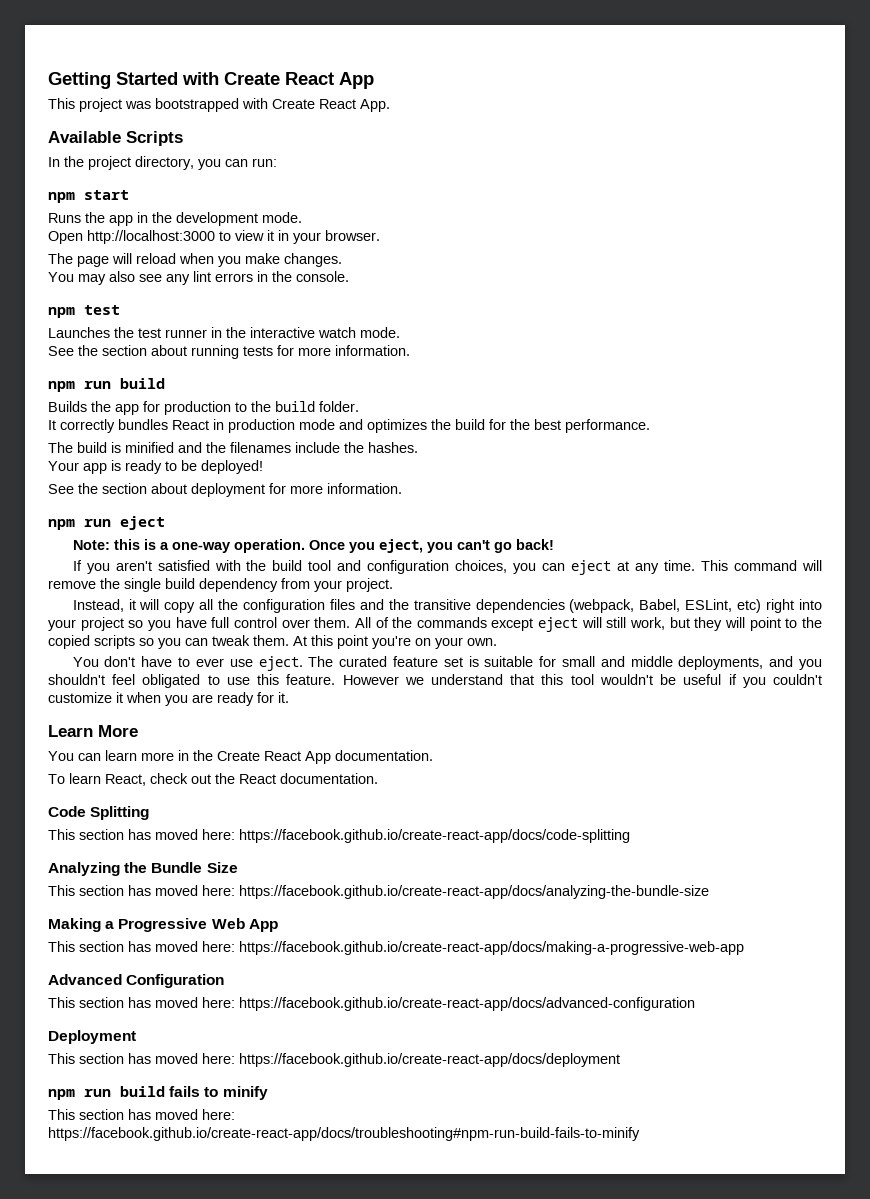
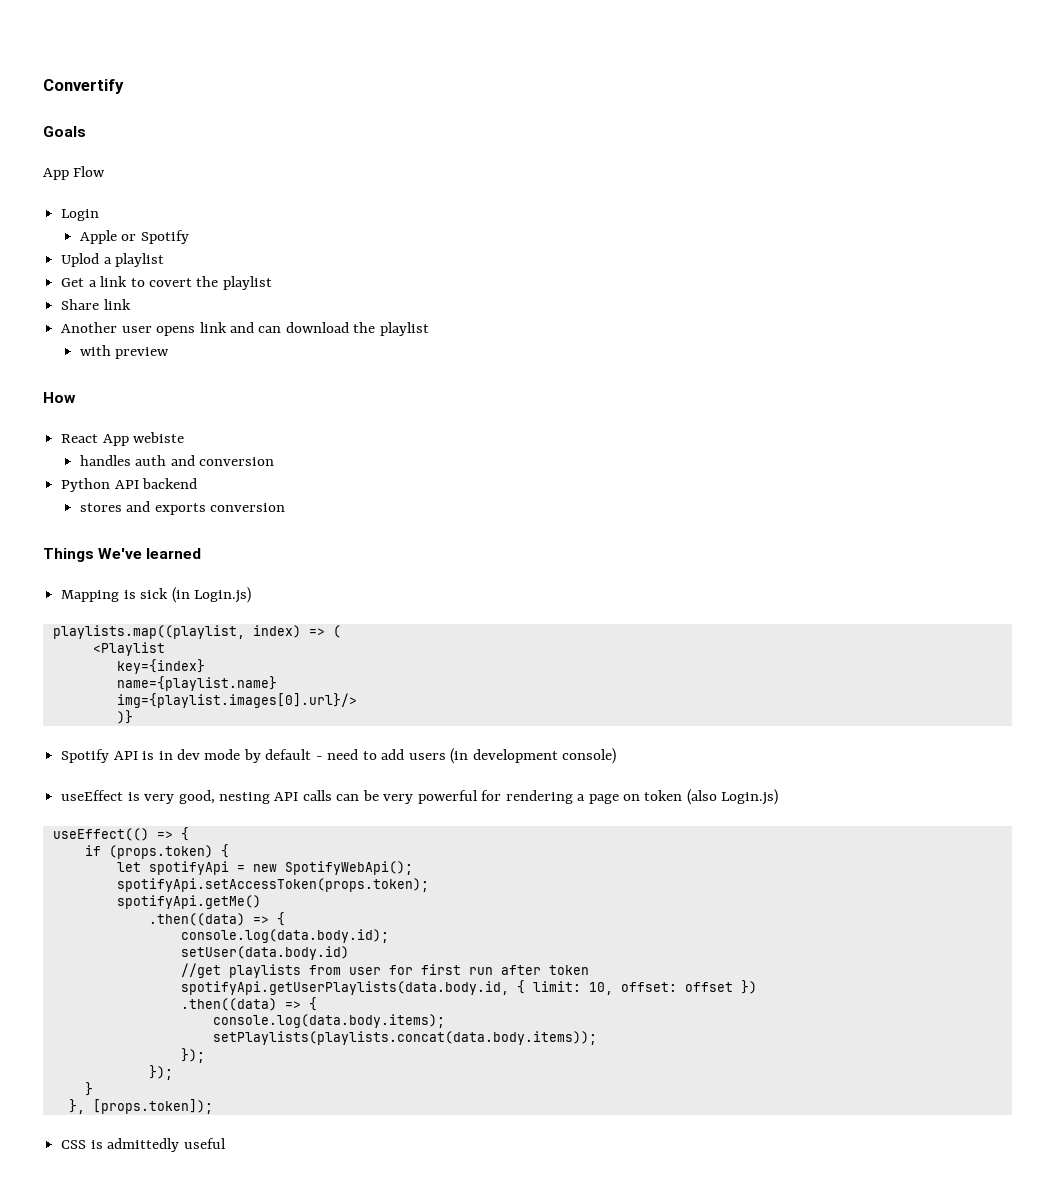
[48,72,374,89] [48,98,390,112] [48,131,183,146] [48,156,277,170] [48,190,129,203] [48,212,302,226] [48,230,380,244] [48,253,342,267] [48,271,349,285] [48,305,120,318] [48,327,400,338] [48,345,410,359] [48,378,165,392] [48,401,359,415] [48,419,650,433] [48,442,418,453] [48,460,263,474] [48,483,402,497] [48,516,165,530] [72,539,554,553] [72,560,822,575] [48,578,393,592] [72,599,822,613] [48,617,823,632] [48,635,497,649] [72,656,822,671] [48,674,822,688] [48,692,289,706] [48,725,138,737] [48,750,433,764] [48,773,378,786] [48,806,150,820] [48,829,630,843] [48,862,238,876] [48,885,709,899] [48,918,278,932] [48,941,744,955] [48,974,225,988] [48,997,695,1011] [48,1030,136,1044] [48,1053,620,1067] [48,1086,268,1100] [48,1109,235,1120] [48,1127,640,1141] Getting Started with Create React App // This project was bootstrapped with Create React App. // Available Scripts // In the project directory, you can run: // npm start // Runs the app in the development mode. // Open http://localhost:3000 to view it in your browser. // The page will reload when you make changes. // You may also see any lint errors in the console. // npm test // Launches the test runner in the interactive watch mode. // See the section about running tests for more information. // npm run build // Builds the app for production to the build folder. // It correctly bundles React in production mode and optimizes the build for the best performance. // The build is minified and the filenames include the hashes. // Your app is ready to be deployed! // See the section about deployment for more information. // npm run eject // Note: this is a one-way operation. Once you eject, you can't go back! // If you aren't satisfied with the build tool and configuration choices, you can eject at any time. This command will remove the single build dependency from your project. // Instead, it will copy all the configuration files and the transitive dependencies (webpack, Babel, ESLint, etc) right into your project so you have full control over them. All of the commands except eject will still work, but they will point to the copied scripts so you can tweak them. At this point you're on your own. // You don't have to ever use eject. The curated feature set is suitable for small and middle deployments, and you shouldn't feel obligated to use this feature. However we understand that this tool wouldn't be useful if you couldn't customize it when you are ready for it. // Learn More // You can learn more in the Create React App documentation. // To learn React, check out the React documentation. // Code Splitting // This section has moved here: https://facebook.github.io/create-react-app/docs/code-splitting // Analyzing the Bundle Size // This section has moved here: https://facebook.github.io/create-react-app/docs/analyzing-the-bundle-size // Making a Progressive Web App // This section has moved here: https://facebook.github.io/create-react-app/docs/making-a-progressive-web-app // Advanced Configuration // This section has moved here: https://facebook.github.io/create-react-app/docs/advanced-configuration // Deployment // This section has moved here: https://facebook.github.io/create-react-app/docs/deployment // npm run build fails to minify // This section has moved here: https://facebook.github.io/create-react-app/docs/troubleshooting#npm-run-build-fails-to-minify -> [43,79,124,94] [43,126,86,137] [43,166,106,180] [61,209,100,221] [79,230,189,244] [61,253,165,267] [61,276,272,290] [61,299,131,310] [61,322,429,336] [79,345,170,359] [43,392,76,403] [61,432,185,446] [79,455,275,466] [61,478,198,492] [79,501,286,515] [43,548,202,562] [61,587,251,603] [52,625,341,639] [92,642,165,656] [116,659,205,674] [116,676,277,691] [116,693,357,708] [116,710,133,724] [61,748,616,764] [61,789,779,805] [52,827,189,841] [84,844,229,859] [116,861,413,875] [116,878,429,892] [116,895,261,909] [148,912,285,926] [180,929,389,943] [180,946,349,960] [180,963,589,978] [180,980,757,995] [180,997,317,1011] [212,1014,445,1028] [212,1031,597,1045] [180,1048,205,1063] [148,1065,173,1080] [84,1082,93,1096] [68,1099,213,1114] [61,1138,226,1152] Convertify // Goals // App Flow // Login // Apple or Spotify // Uplod a playlist // Get a link to covert the playlist // Share link // Another user opens link and can download the playlist // with preview // How // React App webiste // handles auth and conversion // Python API backend // stores and exports conversion // Things We've learned // Mapping is sick (in Login.js) // playlists.map((playlist, index) => ( // <Playlist // key={index} // name={playlist.name} // img={playlist.images[0].url}/> // )} // Spotify API is in dev mode by default - need to add users (in development console) // useEffect is very good, nesting API calls can be very powerful for rendering a page on token (also Login.js) // useEffect(() => { // if (props.token) { // let spotifyApi = new SpotifyWebApi(); // spotifyApi.setAccessToken(props.token); // spotifyApi.getMe() // .then((data) => { // console.log(data.body.id); // setUser(data.body.id) // //get playlists from user for first run after token // spotifyApi.getUserPlaylists(data.body.id, { limit: 10, offset: offset }) // .then((data) => { // console.log(data.body.items); // setPlaylists(playlists.concat(data.body.items)); // }); // }); // } // }, [props.token]); // CSS is admittedly useful

